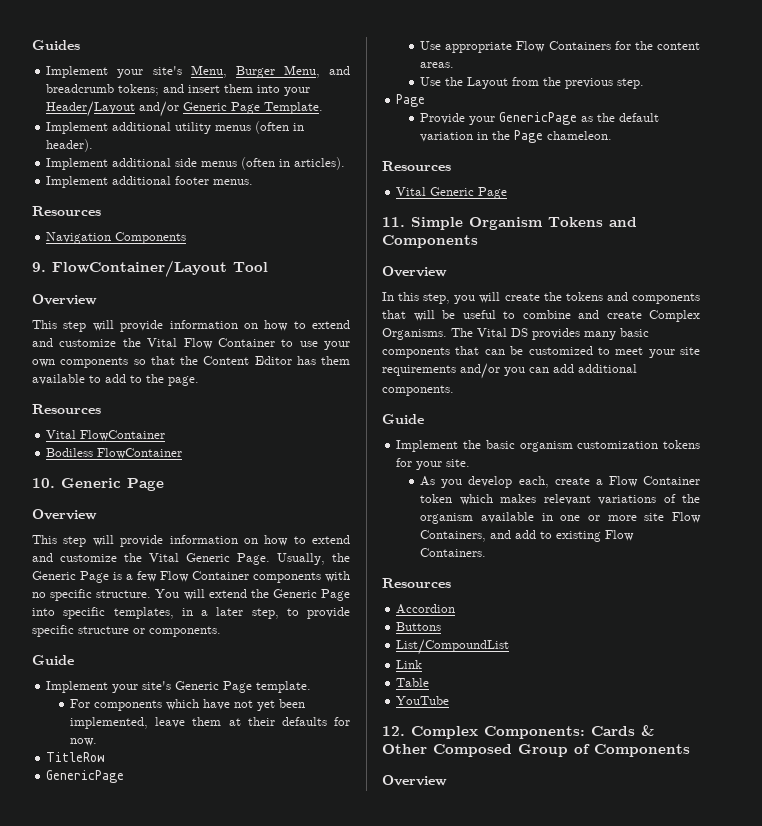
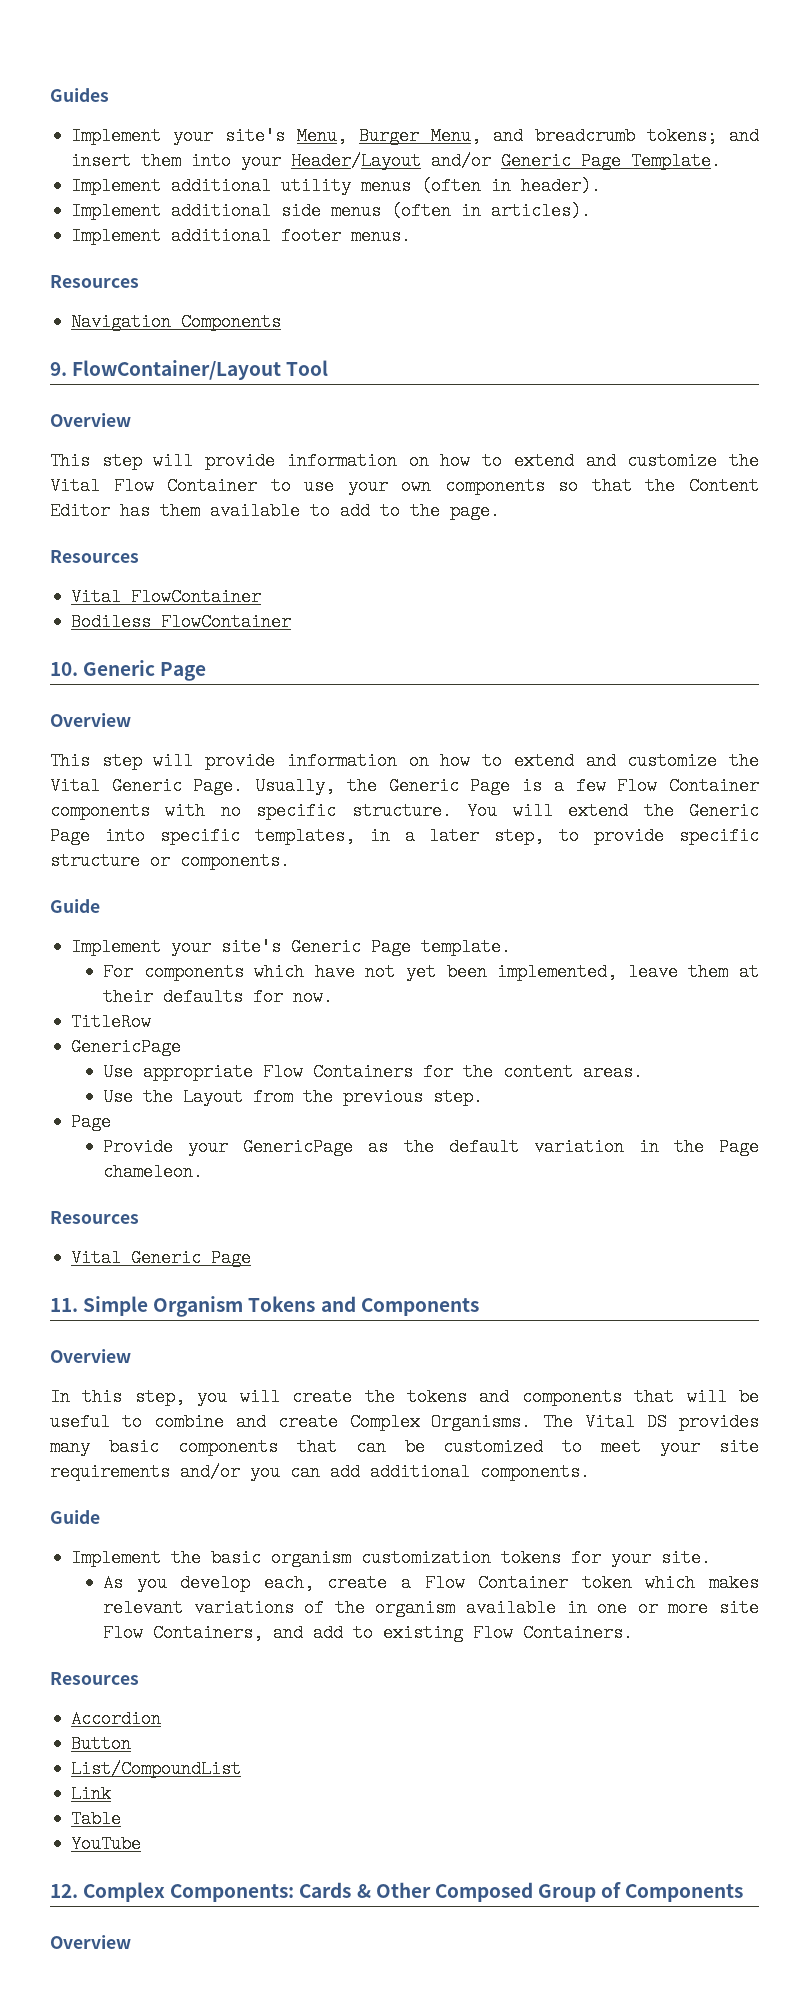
[396,622,442,631] Buttons -> [71,1735,132,1753] Button

